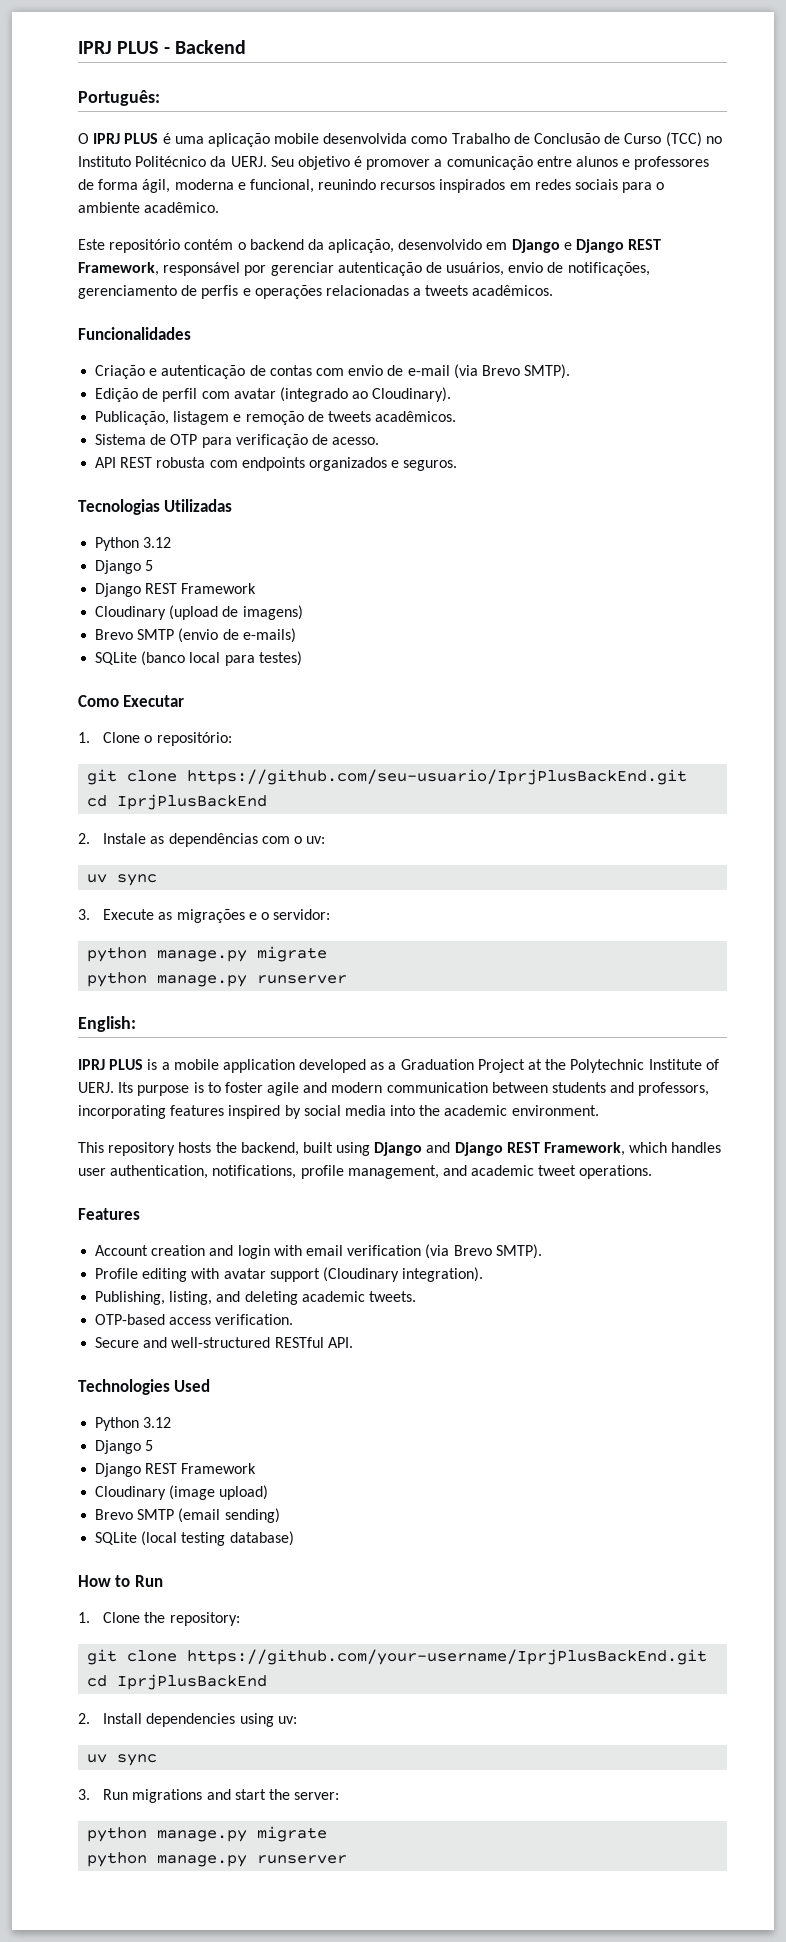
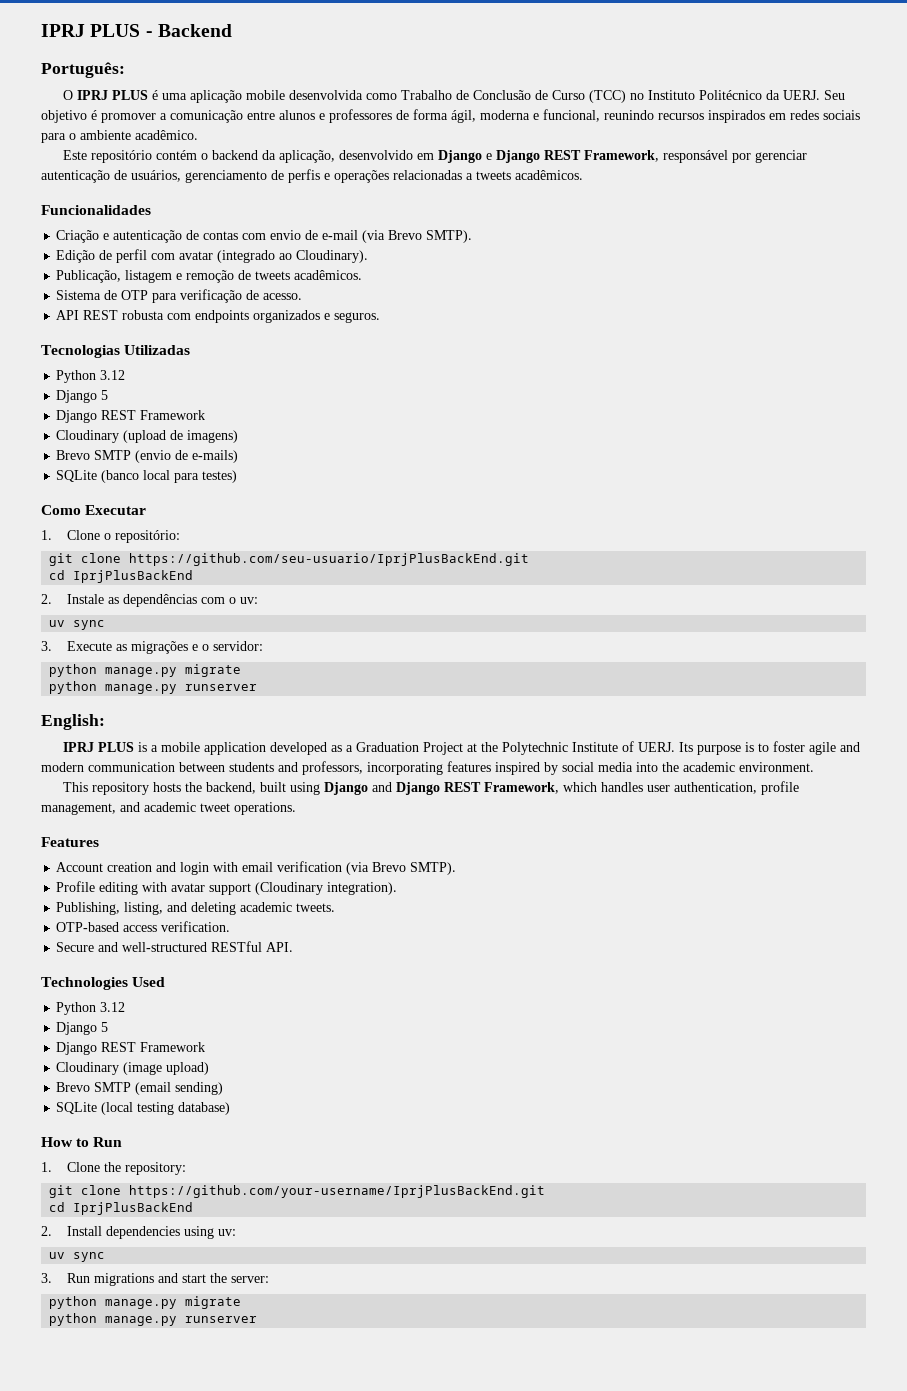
[508,262,650,276] envio de notificações, -> (181, 176) none
[212,1165,297,1179] notifications, -> (758, 788) none

